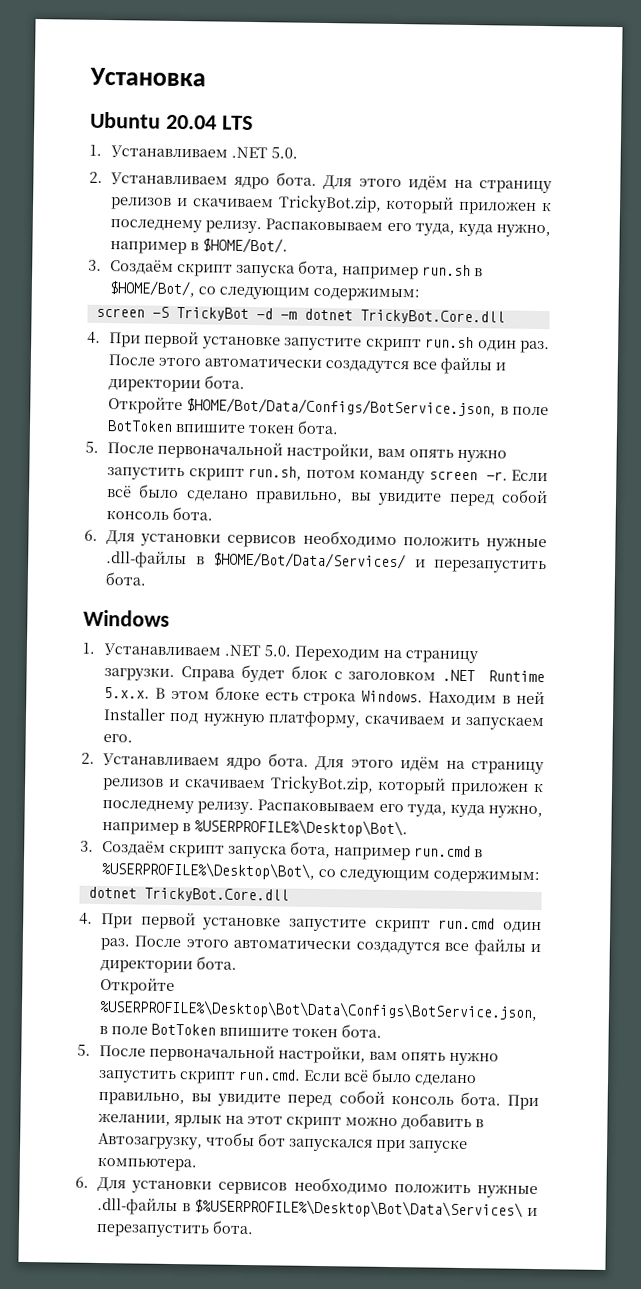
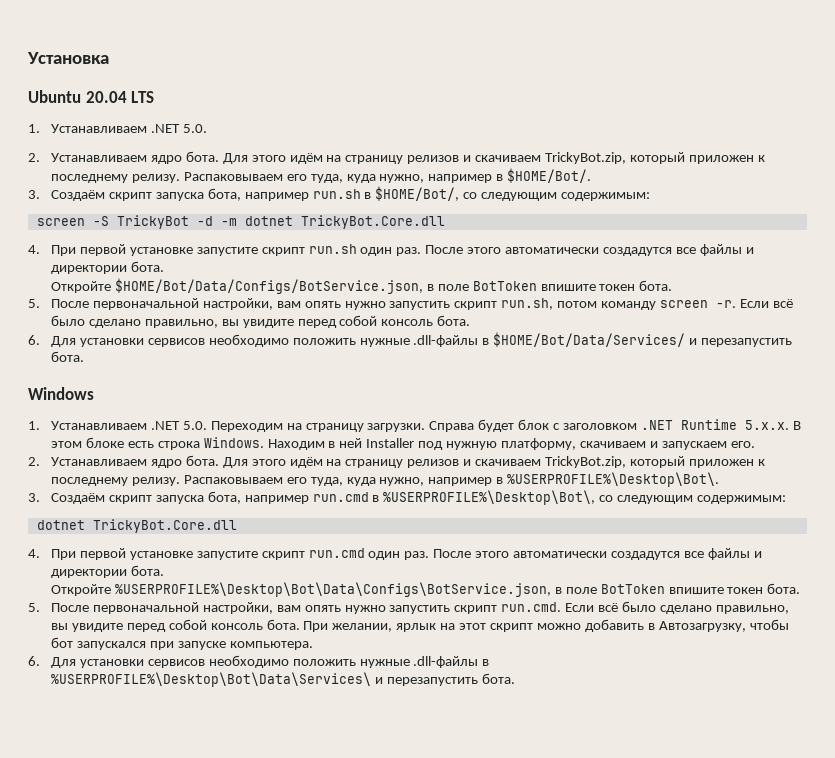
[194,1198,524,1219] $%USERPROFILE%\Desktop\Bot\Data\Services\ -> [50,672,371,687] %USERPROFILE%\Desktop\Bot\Data\Services\

